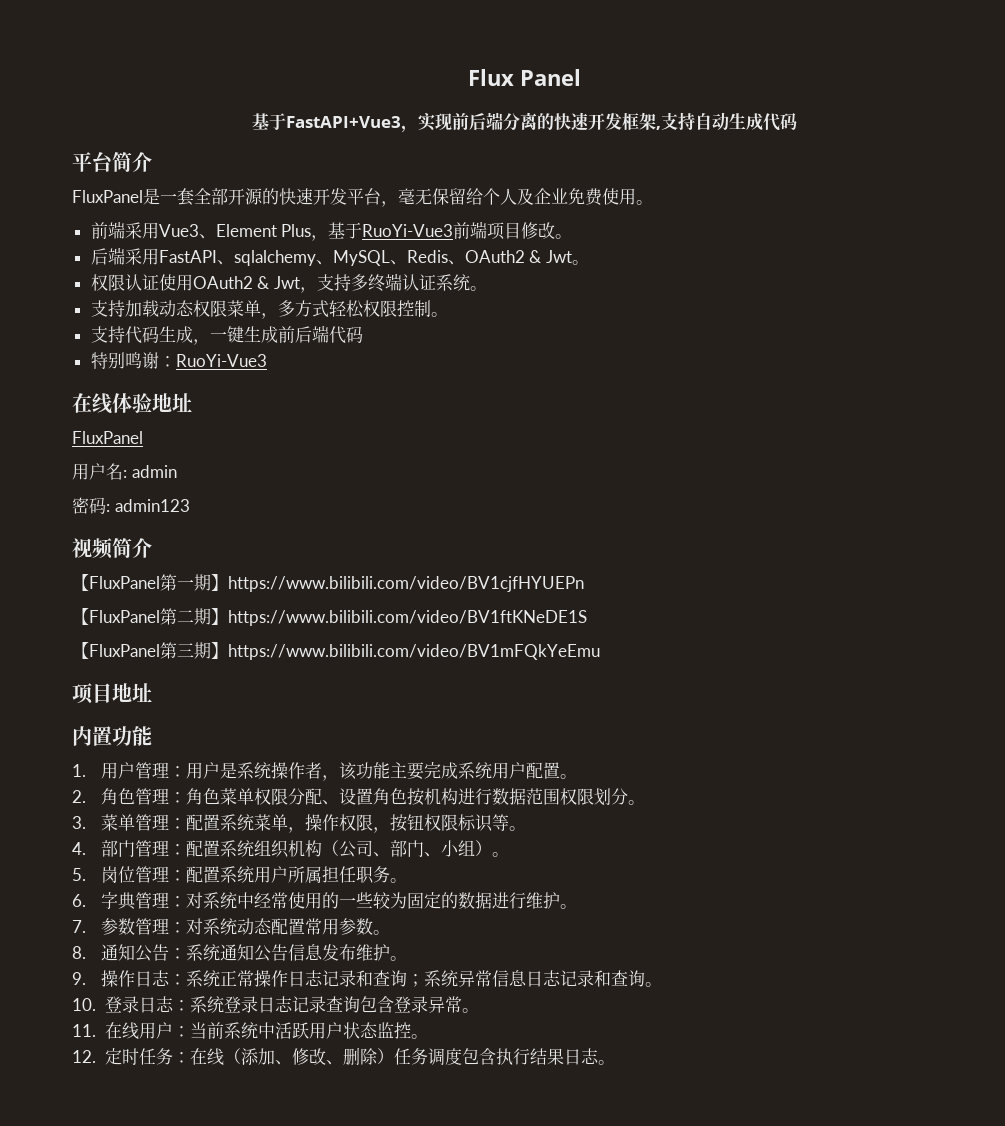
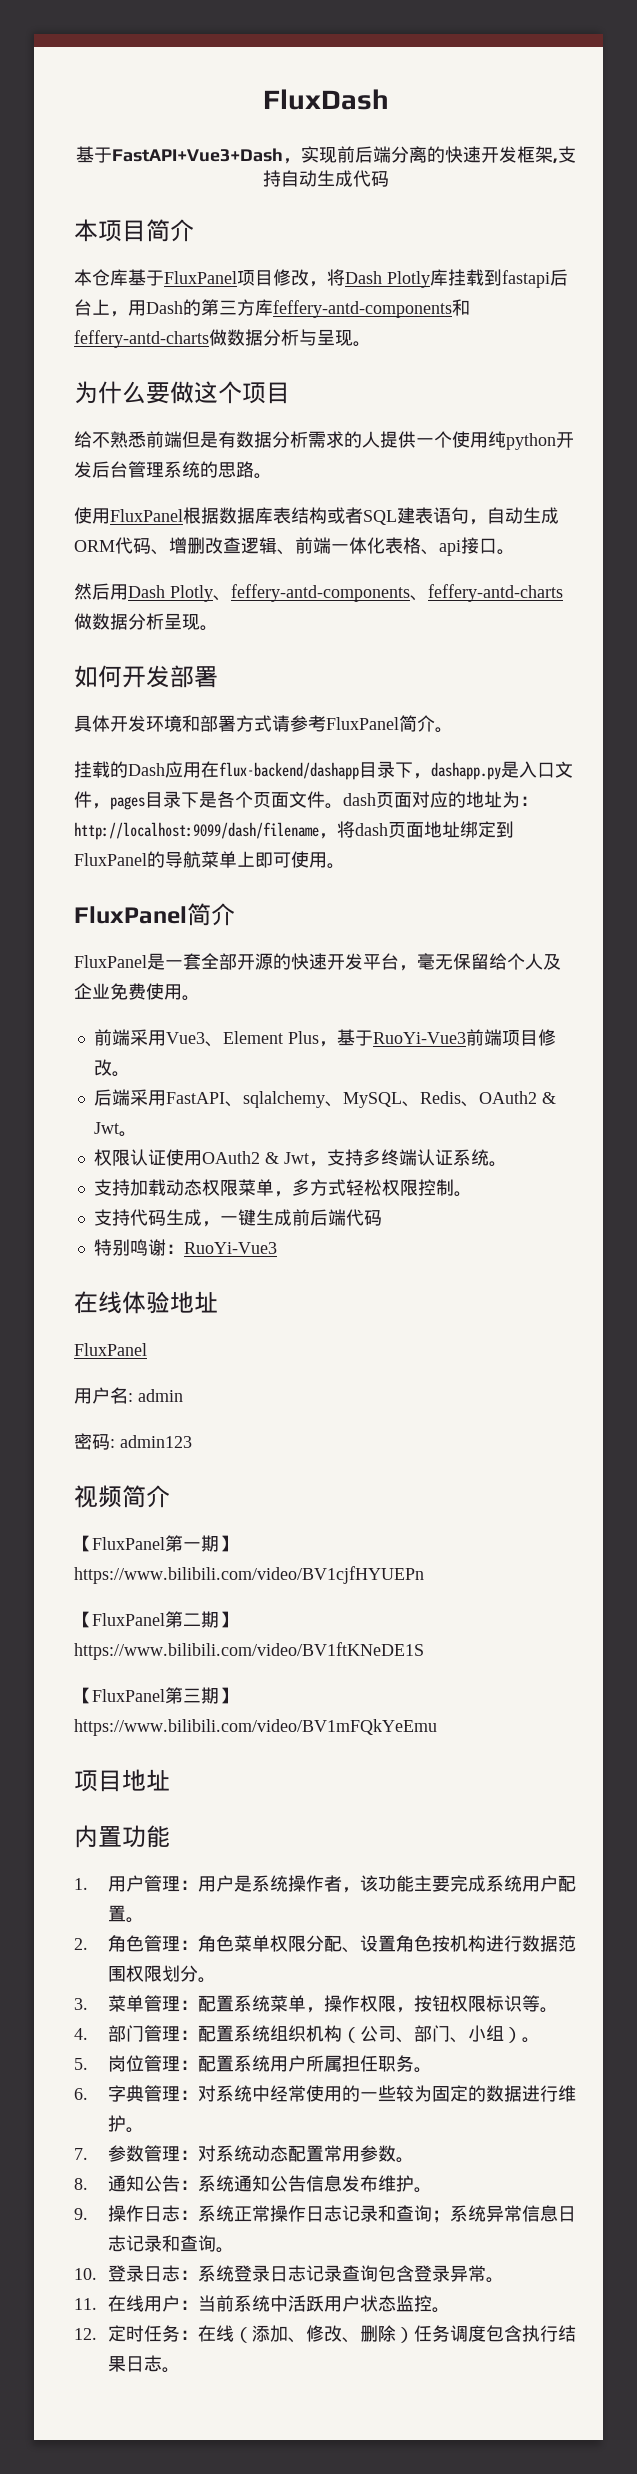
[468,69,581,86] [252,113,401,130] Flux Panel // 基于FastAPI+Vue3 -> [263,89,389,110] [76,146,283,163] FluxDash // 基于FastAPI+Vue3+Dash
[72,152,113,172] 平台 -> [74,219,194,242] [74,269,568,288] [74,299,470,318] [74,329,371,348] [74,381,290,404] [74,431,574,450] [74,461,272,479] [74,507,559,525] [74,537,515,556] [74,583,563,602] [74,613,218,631] [74,665,218,688] [74,715,453,733] [74,761,573,780] [74,791,538,810] [74,821,514,840] [74,851,345,869] [74,906,187,924] 本项目简介 // 本仓库基于FluxPanel项目修改，将Dash Plotly库挂载到fastapi后台上，用Dash的第三方库feffery-antd-components和feffery-antd-charts做数据分析与呈现。 // 为什么要做这个项目 // 给不熟悉前端但是有数据分析需求的人提供一个使用纯python开发后台管理系统的思路。 // 使用FluxPanel根据数据库表结构或者SQL建表语句，自动生成ORM代码、增删改查逻辑、前端一体化表格、api接口。 // 然后用Dash Plotly、feffery-antd-components、feffery-antd-charts做数据分析呈现。 // 如何开发部署 // 具体开发环境和部署方式请参考FluxPanel简介。 // 挂载的Dash应用在flux-backend/dashapp目录下，dashapp.py是入口文件，pages目录下是各个页面文件。dash页面对应的地址为：http://localhost:9099/dash/filename，将dash页面地址绑定到FluxPanel的导航菜单上即可使用。 // FluxPanel

